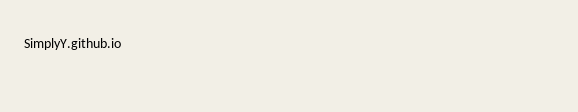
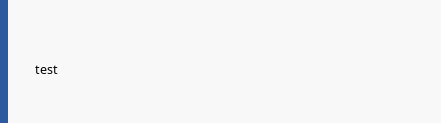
[24,38,121,50] SimplyY.github.io -> [35,65,58,74] test

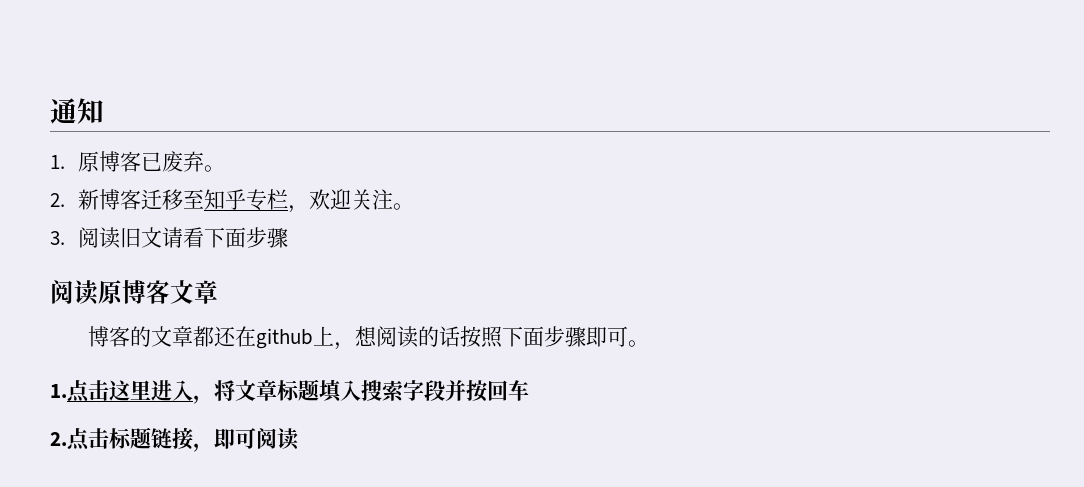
[35,65,58,74] test -> [50,98,104,124] [50,151,225,172] [50,189,414,213] [50,227,288,249] [50,280,218,305] [87,326,649,350] [50,379,529,404] [50,427,299,452] 通知 // 1.原博客已废弃。 // 2.新博客迁移至知乎专栏，欢迎关注。 // 3.阅读旧文请看下面步骤 // 阅读原博客文章 // 博客的文章都还在github上，想阅读的话按照下面步骤即可。 // 1.点击这里进入，将文章标题填入搜索字段并按回车 // 2.点击标题链接，即可阅读

